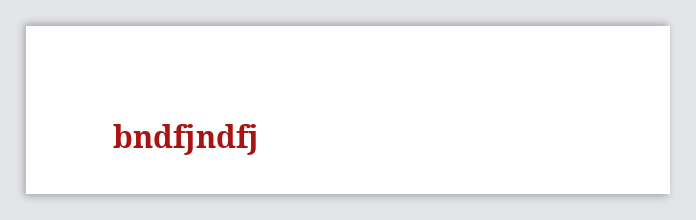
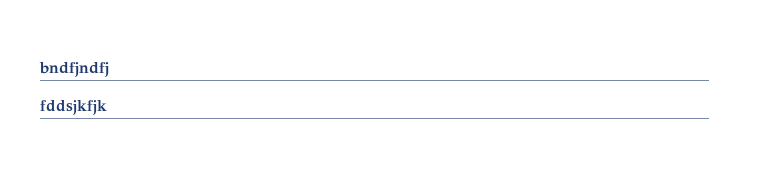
(259, 139) none -> [40,100,107,115] // fddsjkfjk

